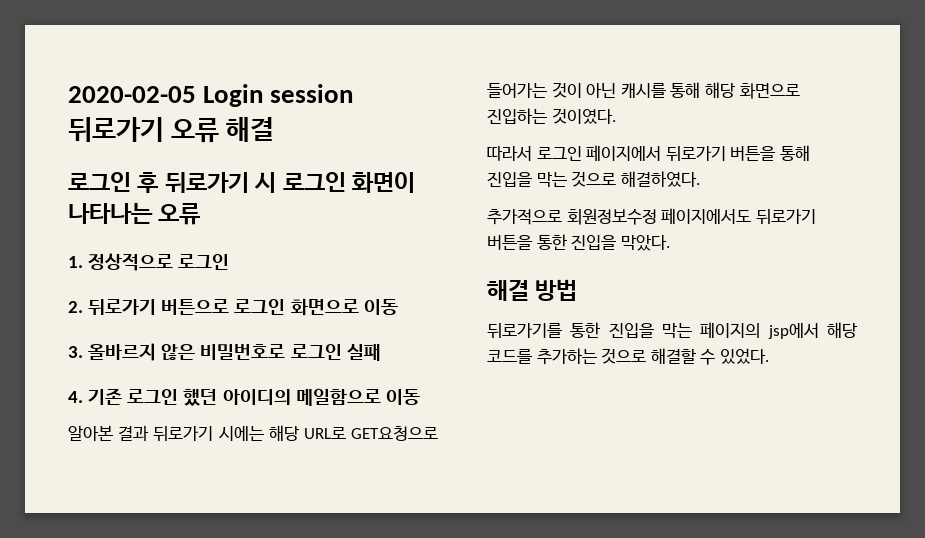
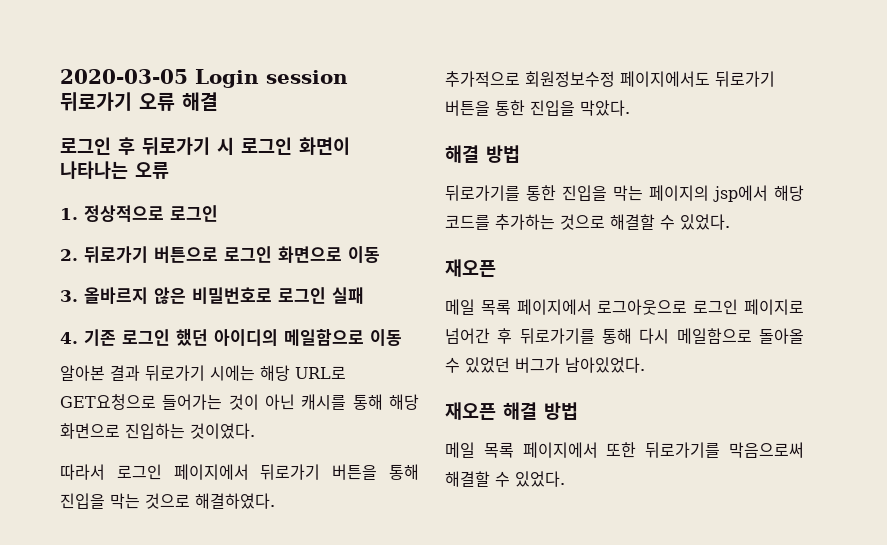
[68,86,196,103] 2020-02-05 -> [60,69,188,84] 2020-03-05
(769, 356) none -> [445,259,496,277] [445,299,804,315] [445,328,804,344] [445,357,645,373] [445,402,578,420] [445,442,804,458] [445,471,565,487] // 재오픈 // 메일 목록 페이지에서 로그아웃으로 로그인 페이지로 넘어간 후 뒤로가기를 통해 다시 메일함으로 돌아올 수 있었던 버그가 남아있었다. // 재오픈 해결 방법 // 메일 목록 페이지에서 또한 뒤로가기를 막음으로써 해결할 수 있었다.

